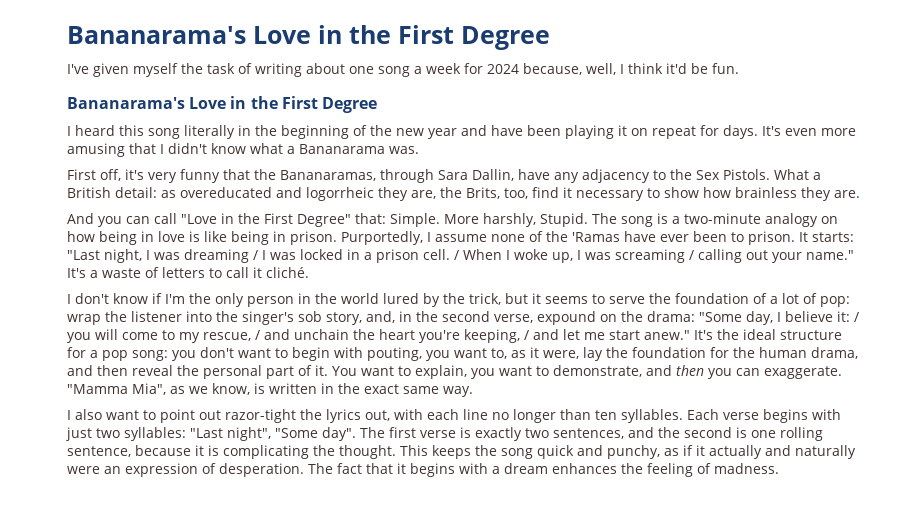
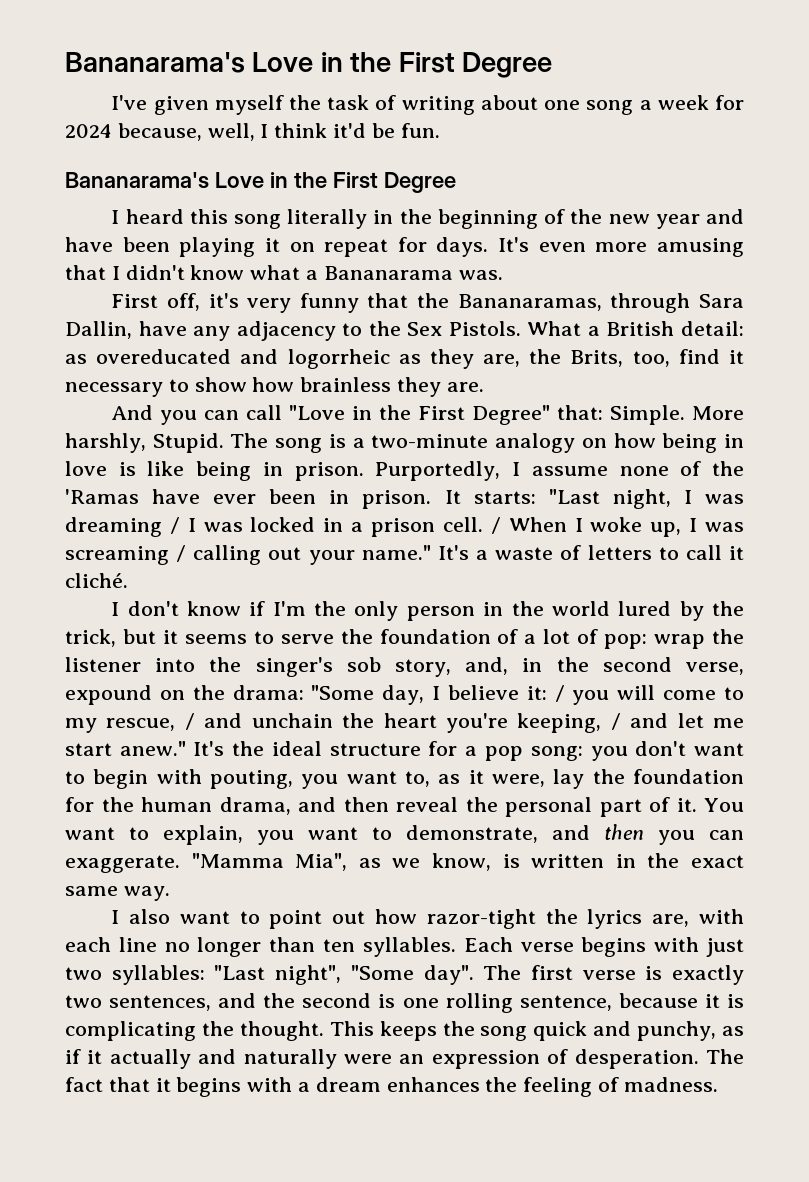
(374, 194) none -> [398,354,421,364] as
[731,232,744,242] to -> [329,490,350,504] in
(221, 415) none -> [375,909,418,924] how
[365,410,390,421] out, -> [652,914,690,927] are,

